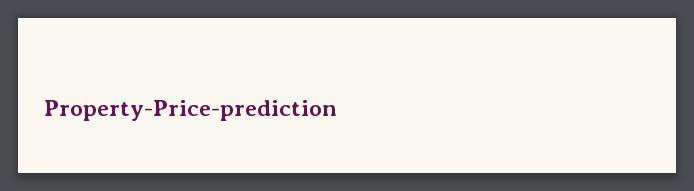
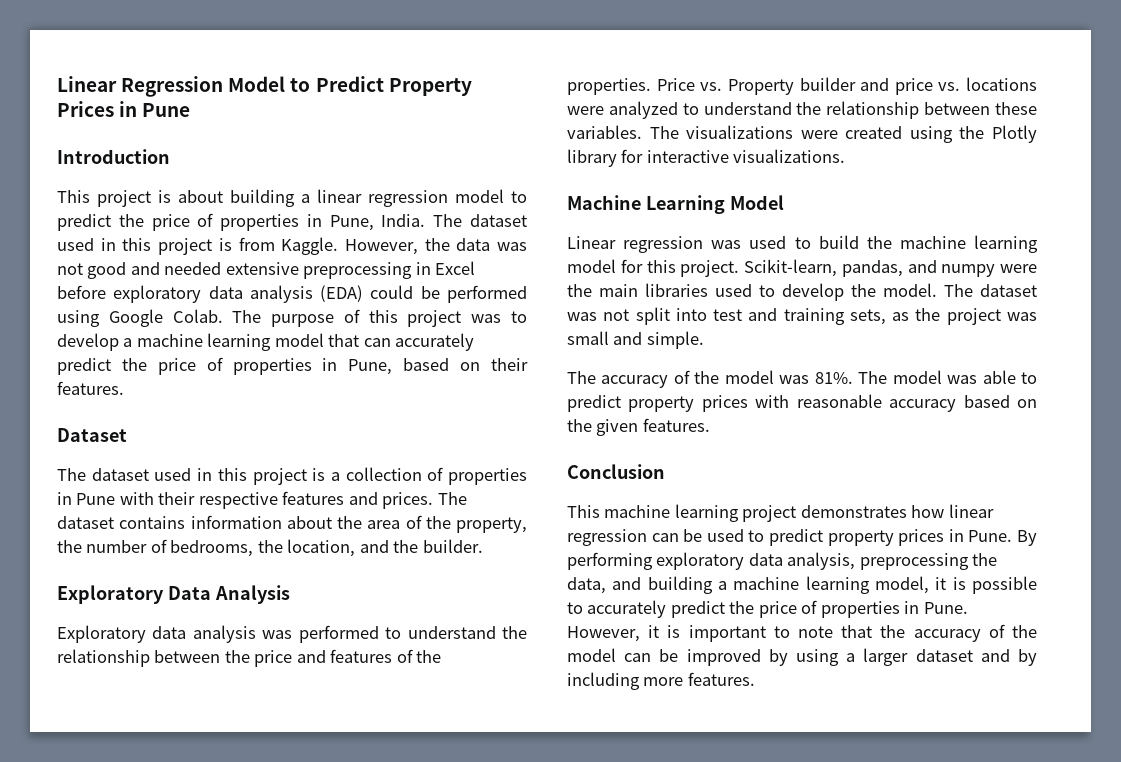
[44,100,337,121] Property-Price-prediction -> [57,76,472,97] [57,101,191,117] [57,149,170,164] [57,189,527,207] [57,213,527,231] [57,237,527,255] [57,261,476,279] [57,285,527,303] [57,309,527,327] [57,333,475,351] [57,357,529,375] [57,381,124,395] [57,428,127,442] [57,467,527,485] [57,491,467,509] [57,515,527,533] [57,539,483,557] [57,585,290,604] [57,625,527,643] [57,649,442,667] [567,77,1037,95] [567,101,1037,119] [567,125,1037,143] [567,149,846,167] [567,195,784,214] [567,235,1038,253] [567,259,1037,277] [567,283,1037,301] [567,307,1037,325] [567,331,704,349] [567,370,1037,388] [567,394,1037,412] [567,418,710,436] [567,464,665,479] [567,504,994,522] [567,529,1037,546] [567,552,998,570] [567,576,1037,594] [567,600,968,618] [567,624,1037,642] [567,648,1037,666] [567,672,755,690] Linear Regression Model to Predict Property Prices in Pune // Introduction // This project is about building a linear regression model to predict the price of properties in Pune, India. The dataset used in this project is from Kaggle. However, the data was not good and needed extensive preprocessing in Excel before exploratory data analysis (EDA) could be performed using Google Colab. The purpose of this project was to develop a machine learning model that can accurately predict the price of properties in Pune, based on their features. // Dataset // The dataset used in this project is a collection of properties in Pune with their respective features and prices. The dataset contains information about the area of the property, the number of bedrooms, the location, and the builder. // Exploratory Data Analysis // Exploratory data analysis was performed to understand the relationship between the price and features of the properties. Price vs. Property builder and price vs. locations were analyzed to understand the relationship between these variables. The visualizations were created using the Plotly library for interactive visualizations. // Machine Learning Model // Linear regression was used to build the machine learning model for this project. Scikit-learn, pandas, and numpy were the main libraries used to develop the model. The dataset was not split into test and training sets, as the project was small and simple. // The accuracy of the model was 81%. The model was able to predict property prices with reasonable accuracy based on the given features. // Conclusion // This machine learning project demonstrates how linear regression can be used to predict property prices in Pune. By performing exploratory data analysis, preprocessing the data, and building a machine learning model, it is possible to accurately predict the price of properties in Pune. However, it is important to note that the accuracy of the model can be improved by using a larger dataset and by including more features.

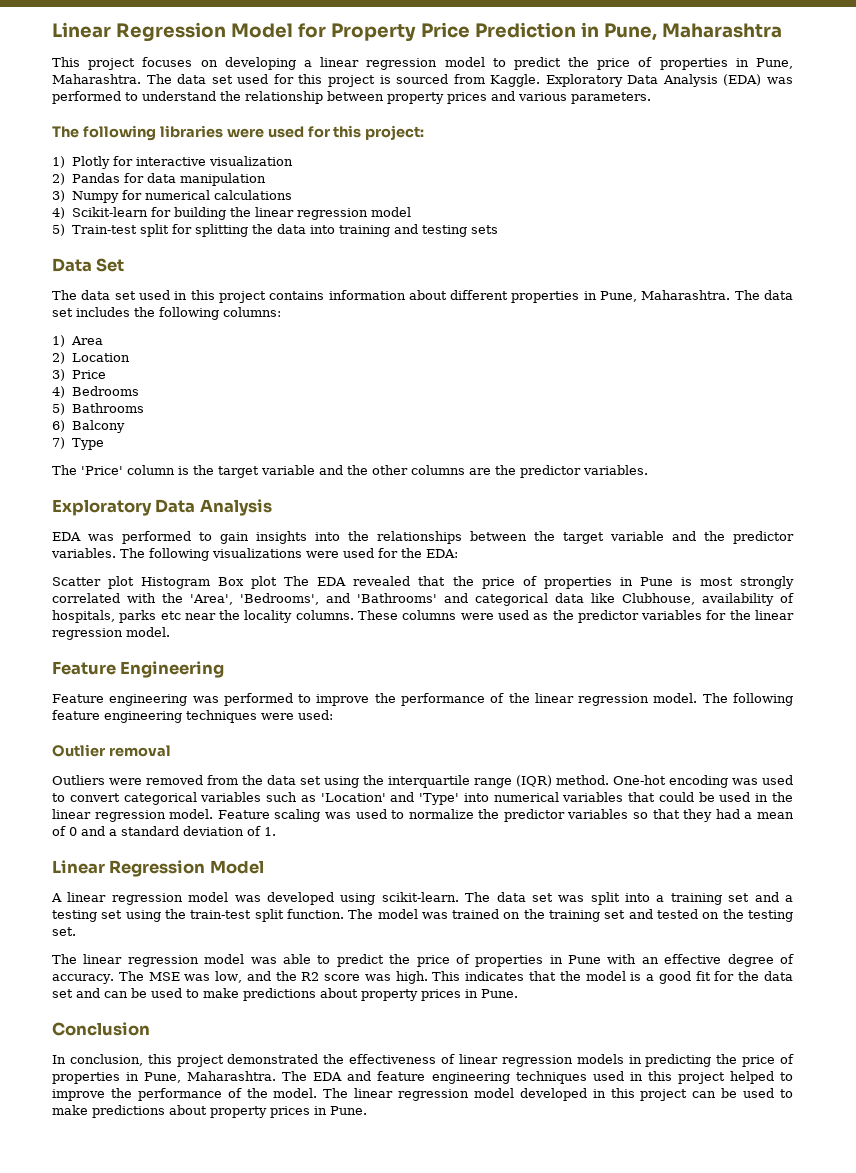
[57,76,472,97] [57,101,191,117] [57,149,170,164] Linear Regression Model to Predict Property Prices in Pune // Introduction -> [52,22,782,42] Linear Regression Model for Property Price Prediction in Pune, Maharashtra
[158,189,295,207] is about building -> [142,57,296,70] focuses on developing
[381,214,527,227] [57,238,232,255] India. The dataset used in this project is -> [52,74,449,87] Maharashtra. The data set used for this project is sourced
[344,238,527,255] [57,261,476,279] [57,285,527,303] [57,309,527,327] [57,333,475,351] [57,357,529,375] [57,381,124,395] [57,428,127,442] [57,467,527,485] [57,491,467,509] [57,515,527,533] [57,539,483,557] [57,585,290,604] [57,625,256,643] However, the data was not good and needed extensive preprocessing in Excel before exploratory data analysis (EDA) could be performed using Google Colab. The purpose of this project was to develop a machine learning model that can accurately predict the price of properties in Pune, based on their features. // Dataset // The dataset used in this project is a collection of properties in Pune with their respective features and prices. The dataset contains information about the area of the property, the number of bedrooms, the location, and the builder. // Exploratory Data Analysis // Exploratory data analysis -> [545,74,762,87] Exploratory Data Analysis (EDA)
[224,649,442,667] [567,77,1037,95] [567,101,1037,119] [567,125,1037,143] [567,149,846,167] [567,195,784,214] [567,235,1038,253] [567,259,1037,277] [567,283,1037,301] [567,307,1037,325] [567,331,704,349] [567,370,888,388] the price and features of the properties. Price vs. Property builder and price vs. locations were analyzed to understand the relationship between these variables. The visualizations were created using the Plotly library for interactive visualizations. // Machine Learning Model // Linear regression was used to build the machine learning model for this project. Scikit-learn, pandas, and numpy were the main libraries used to develop the model. The dataset was not split into test and training sets, as the project was small and simple. // The accuracy of the model was 81%. The -> [387,91,651,104] [52,125,425,141] [52,156,293,169] [52,173,266,186] [52,190,292,203] [52,207,411,220] [52,224,498,237] [52,258,125,272] [52,290,793,303] [52,307,281,320] [52,335,103,347] [52,352,130,364] [52,369,106,381] [52,386,139,398] [52,403,144,415] [52,420,125,433] [52,437,104,450] [52,465,648,478] [52,499,272,516] [52,531,794,544] [51,548,458,561] [52,576,794,589] [52,593,794,606] [52,610,794,623] [52,627,170,640] [52,661,225,678] [52,693,794,706] [52,710,333,723] [52,744,171,757] [52,775,793,788] [52,792,793,805] [52,809,795,822] [52,826,276,836] [52,860,264,877] [51,892,794,905] [52,909,793,922] [52,927,76,936] [52,954,199,967] property prices and various parameters. // The following libraries were used for this project: // 1) Plotly for interactive visualization // 2) Pandas for data manipulation // 3) Numpy for numerical calculations // 4) Scikit-learn for building the linear regression model // 5) Train-test split for splitting the data into training and testing sets // Data Set // The data set used in this project contains information about different properties in Pune, Maharashtra. The data set includes the following columns: // 1) Area // 2) Location // 3) Price // 4) Bedrooms // 5) Bathrooms // 6) Balcony // 7) Type // The 'Price' column is the target variable and the other columns are the predictor variables. // Exploratory Data Analysis // EDA was performed to gain insights into the relationships between the target variable and the predictor variables. The following visualizations were used for the EDA: // Scatter plot Histogram Box plot The EDA revealed that the price of properties in Pune is most strongly correlated with the 'Area', 'Bedrooms', and 'Bathrooms' and categorical data like Clubhouse, availability of hospitals, parks etc near the locality columns. These columns were used as the predictor variables for the linear regression model. // Feature Engineering // Feature engineering was performed to improve the performance of the linear regression model. The following feature engineering techniques were used: // Outlier removal // Outliers were removed from the data set using the interquartile range (IQR) method. One-hot encoding was used to convert categorical variables such as 'Location' and 'Type' into numerical variables that could be used in the linear regression model. Feature scaling was used to normalize the predictor variables so that they had a mean of 0 and a standard deviation of 1. // Linear Regression Model // A linear regression model was developed using scikit-learn. The data set was split into a training set and a testing set using the train-test split function. The model was trained on the training set and tested on the testing set. // The linear regression
[628,394,1037,412] [567,418,710,436] [567,464,665,479] [567,504,994,522] [567,529,1037,546] [567,552,998,570] [567,576,1037,594] [567,600,968,618] [567,624,1037,642] [567,648,1037,666] [567,672,755,690] property prices with reasonable accuracy based on the given features. // Conclusion // This machine learning project demonstrates how linear regression can be used to predict property prices in Pune. By performing exploratory data analysis, preprocessing the data, and building a machine learning model, it is possible to accurately predict the price of properties in Pune. However, it is important to note that the accuracy of the model can be improved by using a larger dataset and by including more features. -> [389,954,795,967] [52,971,794,984] [52,988,518,1001] [52,1022,150,1036] [52,1054,795,1067] [52,1071,794,1084] [52,1088,793,1101] [52,1105,367,1118] the price of properties in Pune with an effective degree of accuracy. The MSE was low, and the R2 score was high. This indicates that the model is a good fit for the data set and can be used to make predictions about property prices in Pune. // Conclusion // In conclusion, this project demonstrated the effectiveness of linear regression models in predicting the price of properties in Pune, Maharashtra. The EDA and feature engineering techniques used in this project helped to improve the performance of the model. The linear regression model developed in this project can be used to make predictions about property prices in Pune.

